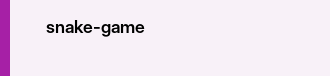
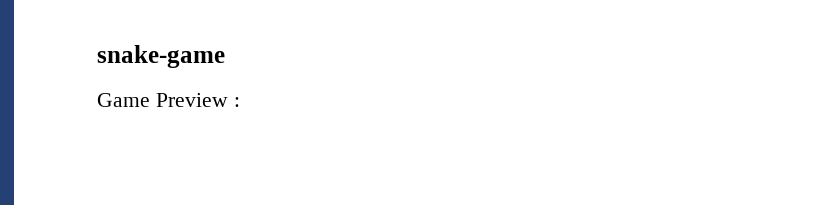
(145, 28) none -> [97,93,240,107] // Game Preview :

